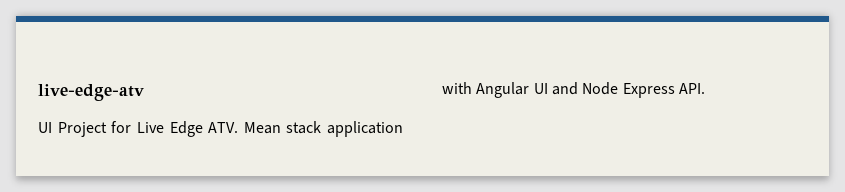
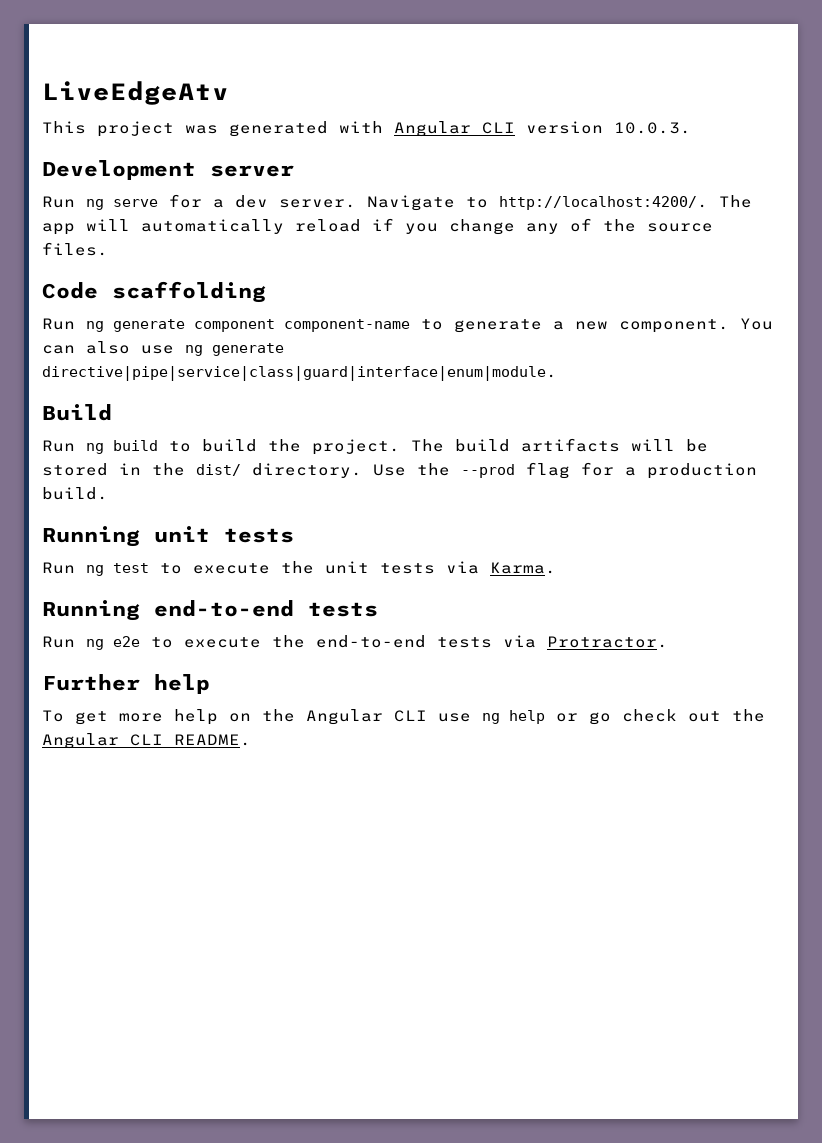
[38,84,144,101] [38,121,403,137] [442,82,705,98] live-edge-atv // UI Project for Live Edge ATV. Mean stack application with Angular UI and Node Express API. -> [42,81,229,105] [42,121,691,137] [42,160,294,180] [42,194,752,211] [42,218,713,235] [42,242,108,256] [42,281,266,303] [42,318,773,333] [42,341,284,356] [42,366,557,381] [42,404,112,421] [42,438,708,455] [42,462,757,479] [42,487,108,500] [42,526,294,547] [42,561,556,576] [42,600,378,621] [42,635,668,650] [42,674,210,694] [42,709,765,725] [42,733,251,749] LiveEdgeAtv // This project was generated with Angular CLI version 10.0.3. // Development server // Run ng serve for a dev server. Navigate to http://localhost:4200/. The app will automatically reload if you change any of the source files. // Code scaffolding // Run ng generate component component-name to generate a new component. You can also use ng generate directive|pipe|service|class|guard|interface|enum|module. // Build // Run ng build to build the project. The build artifacts will be stored in the dist/ directory. Use the --prod flag for a production build. // Running unit tests // Run ng test to execute the unit tests via Karma. // Running end-to-end tests // Run ng e2e to execute the end-to-end tests via Protractor. // Further help // To get more help on the Angular CLI use ng help or go check out the Angular CLI README.

